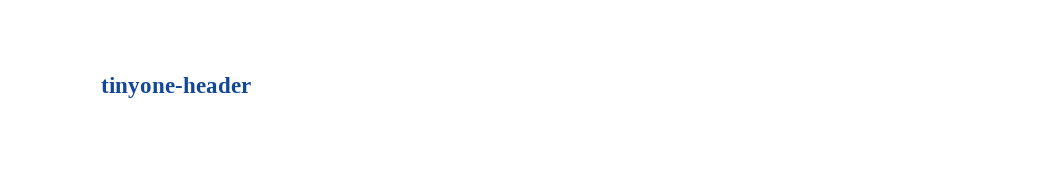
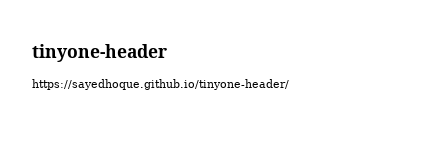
(251, 87) none -> [32,79,289,90] // https://sayedhoque.github.io/tinyone-header/

